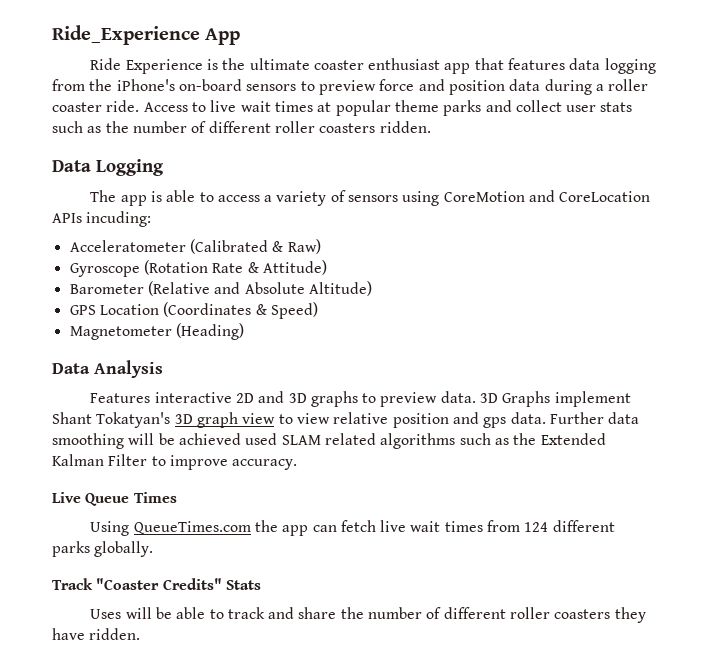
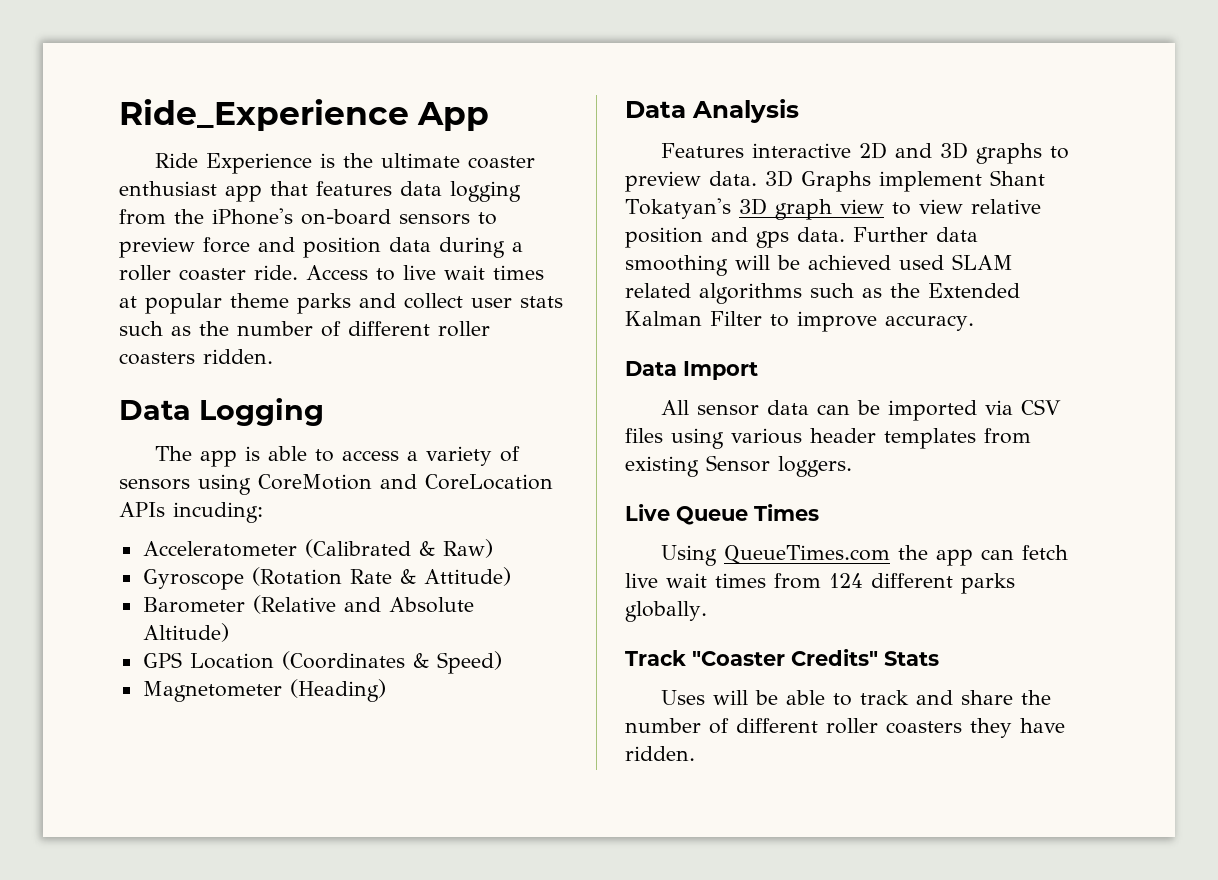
(298, 464) none -> [625,361,758,380] [661,399,1062,421] [625,428,1031,449] [625,455,852,477] // Data Import // All sensor data can be imported via CSV files using various header templates from existing Sensor loggers.

